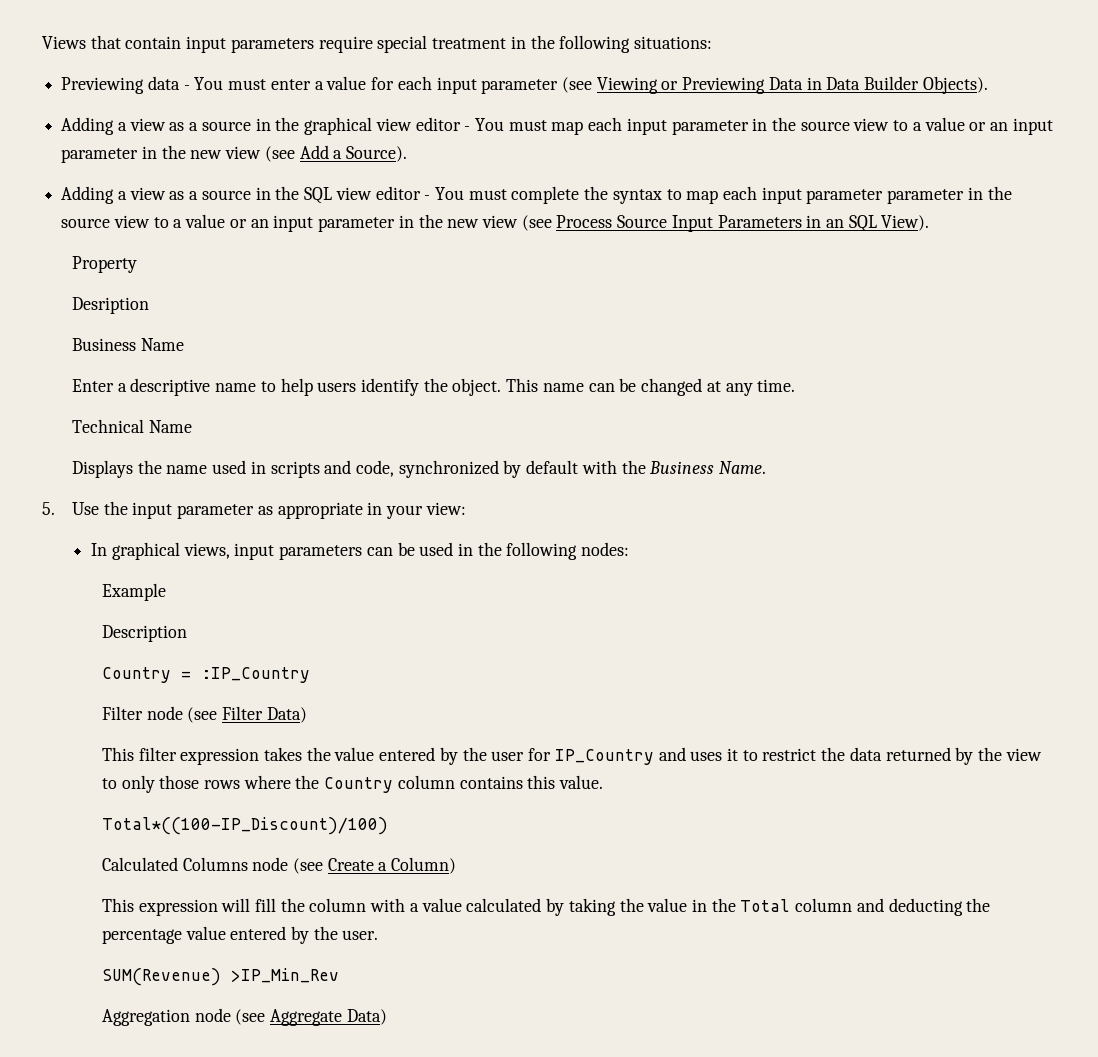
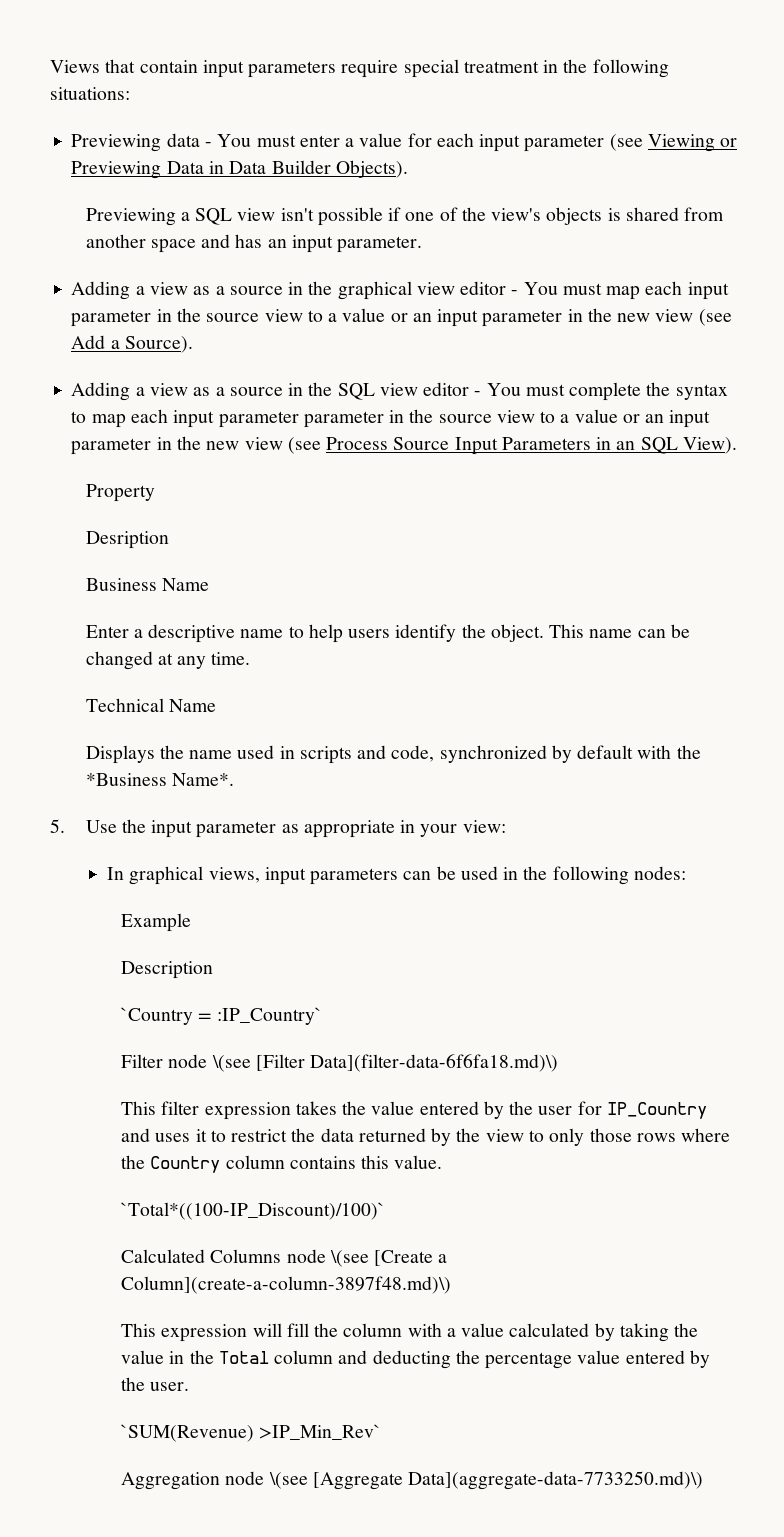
(988, 85) none -> [85,207,725,226] [85,234,423,253] // Previewing a SQL view isn't possible if one of the view's objects is shared from another space and has an input parameter.
[649,461,767,474] Business Name. -> [85,773,234,786] *Business Name*.
[101,667,310,683] Country = :IP_Country -> [121,1007,322,1025] `Country = :IP_Country`
[187,706,307,723] (see Filter Data) -> [211,1054,559,1072] \(see [Filter Data](filter-data-6f6fa18.md)\)
[101,817,388,835] Total*((100-IP_Discount)/100) -> [121,1202,386,1220] `Total*((100-IP_Discount)/100)`
[293,857,457,874] (see Create a Column) -> [329,1250,448,1267] [121,1276,452,1294] \(see [Create a Column](create-a-column-3897f48.md)\)
[101,968,339,986] SUM(Revenue) >IP_Min_Rev -> [121,1424,382,1442] `SUM(Revenue) >IP_Min_Rev`
[235,1009,387,1026] (see Aggregate Data) -> [268,1471,704,1490] \(see [Aggregate Data](aggregate-data-7733250.md)\)

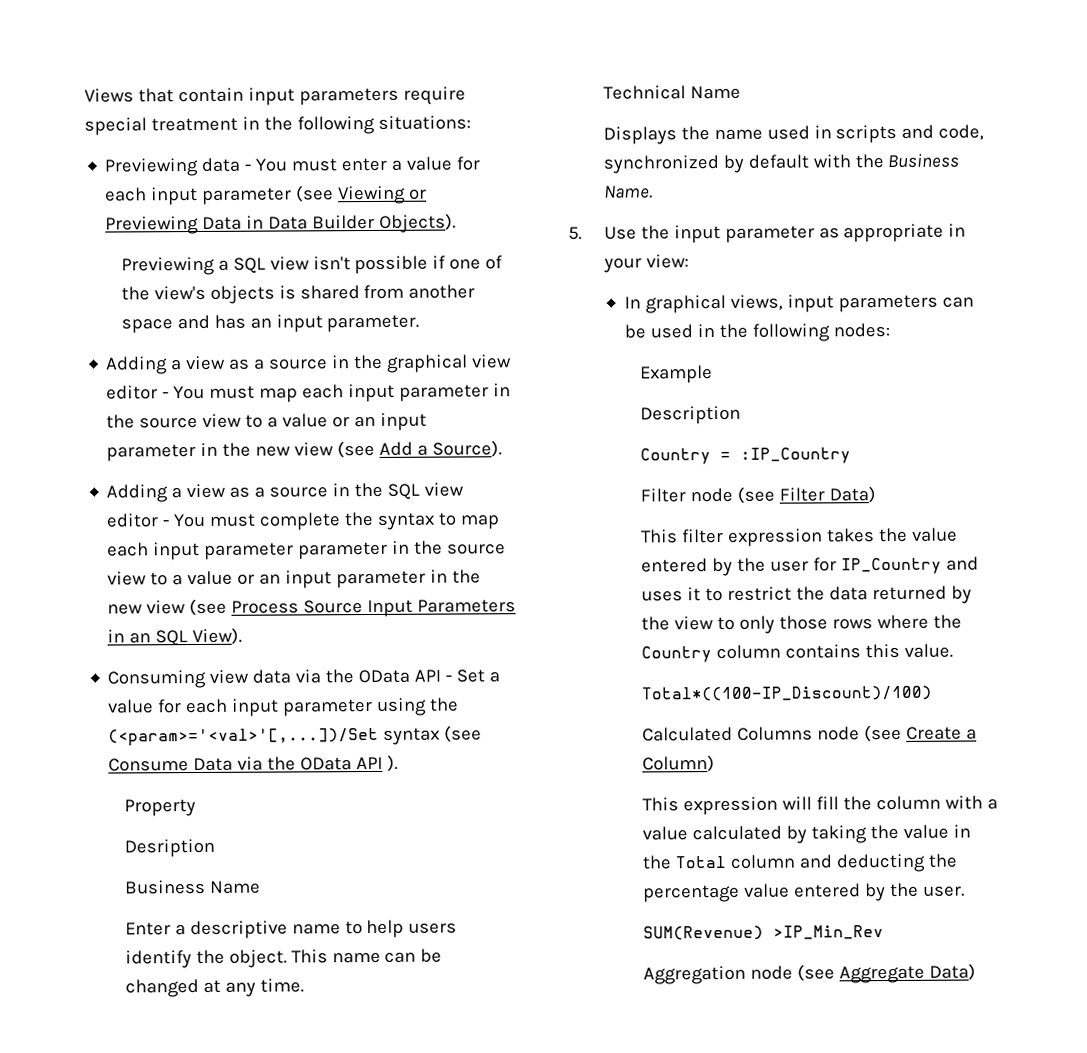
(737, 445) none -> [107,669,501,689] [107,697,460,717] [108,725,483,746] [108,754,399,772] // Consuming view data via the OData API - Set a value for each input parameter using the (<param>='<val>'[,...])/Set syntax (see Consume Data via the OData API ).
[85,773,234,786] *Business Name*. -> [887,153,960,169] [603,185,653,199] Business Name.
[121,1007,322,1025] `Country = :IP_Country` -> [640,447,852,465] Country = :IP_Country
[211,1054,559,1072] \(see [Filter Data](filter-data-6f6fa18.md)\) -> [737,486,877,504] (see Filter Data)
[121,1202,386,1220] `Total*((100-IP_Discount)/100)` -> [641,685,934,702] Total*((100-IP_Discount)/100)
[329,1250,448,1267] [121,1276,452,1294] \(see [Create a Column](create-a-column-3897f48.md)\) -> [864,724,978,743] [642,755,716,773] (see Create a Column)
[121,1424,382,1442] `SUM(Revenue) >IP_Min_Rev` -> [643,925,885,941] SUM(Revenue) >IP_Min_Rev
[268,1471,704,1490] \(see [Aggregate Data](aggregate-data-7733250.md)\) -> [797,963,977,984] (see Aggregate Data)

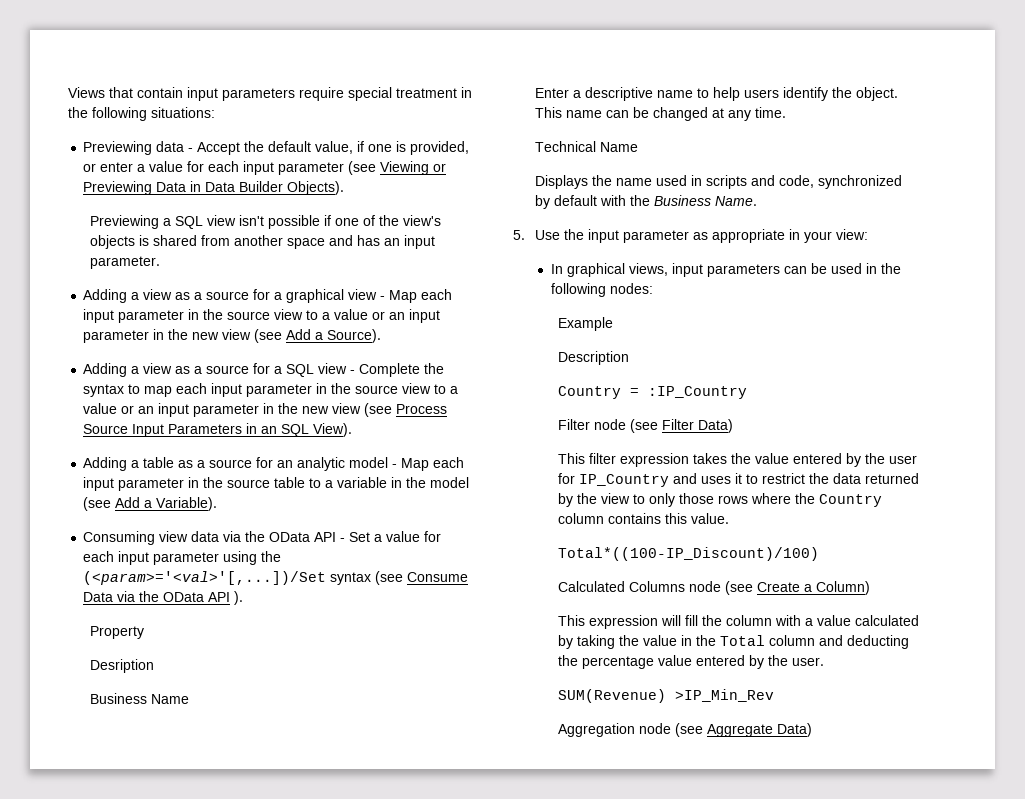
[255,158,338,172] You must -> [197,141,470,155] [83,163,97,172] Accept the default value, if one is provided, or
[332,354,513,373] [106,385,299,403] in the graphical view editor - You must map -> [253,289,418,303] for a graphical view - Map
[332,482,465,500] [106,512,342,531] in the SQL view editor - You must complete -> [253,363,421,377] for a SQL view - Complete
[298,541,389,560] parameter -> (313, 390) none
(243, 636) none -> [83,457,465,471] [83,477,470,491] [83,497,218,511] // Adding a table as a source for an analytic model - Map each input parameter in the source table to a variable in the model (see Add a Variable).

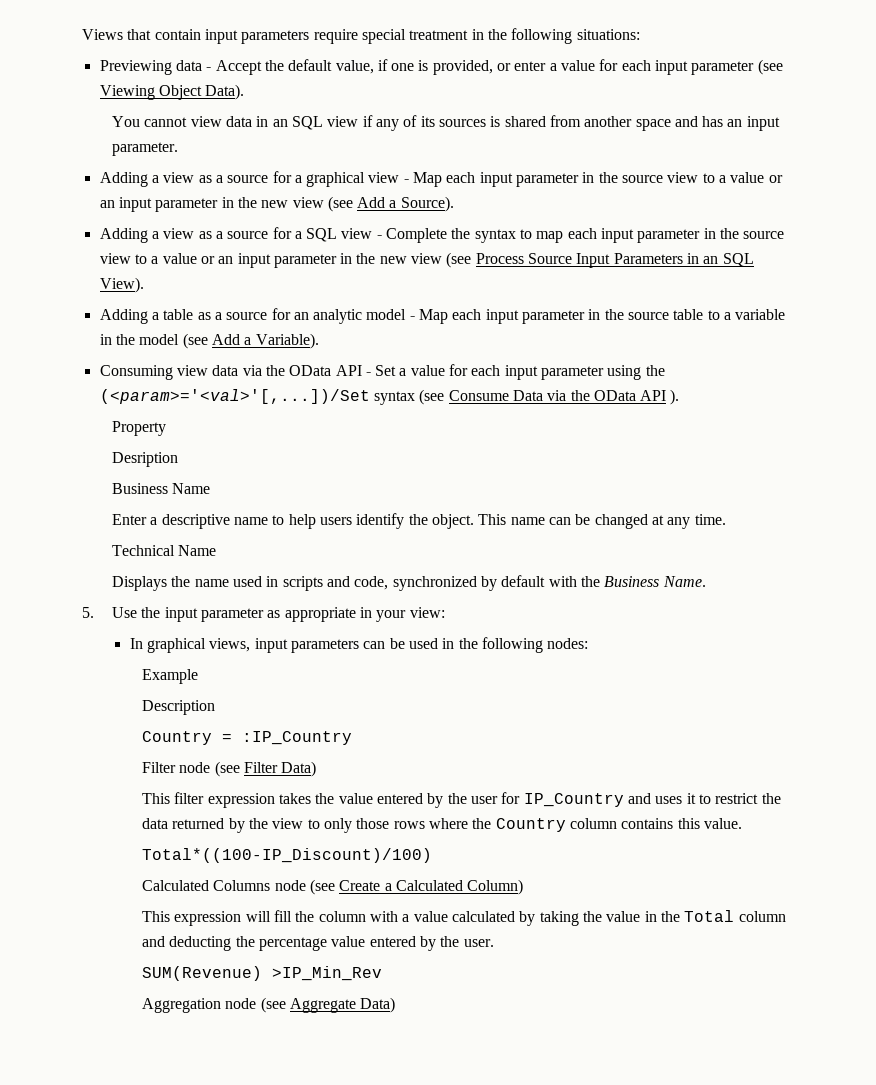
[433,163,447,172] [83,181,345,195] [90,215,442,229] [90,235,136,249] or Previewing Data in Data Builder Objects). // Previewing a SQL view isn't possible if one of the view's objects -> [158,84,245,100] [112,115,486,131] Object Data). // You cannot view data in an SQL view if any of its sources
(812, 588) none -> [396,880,464,891] Calculated

